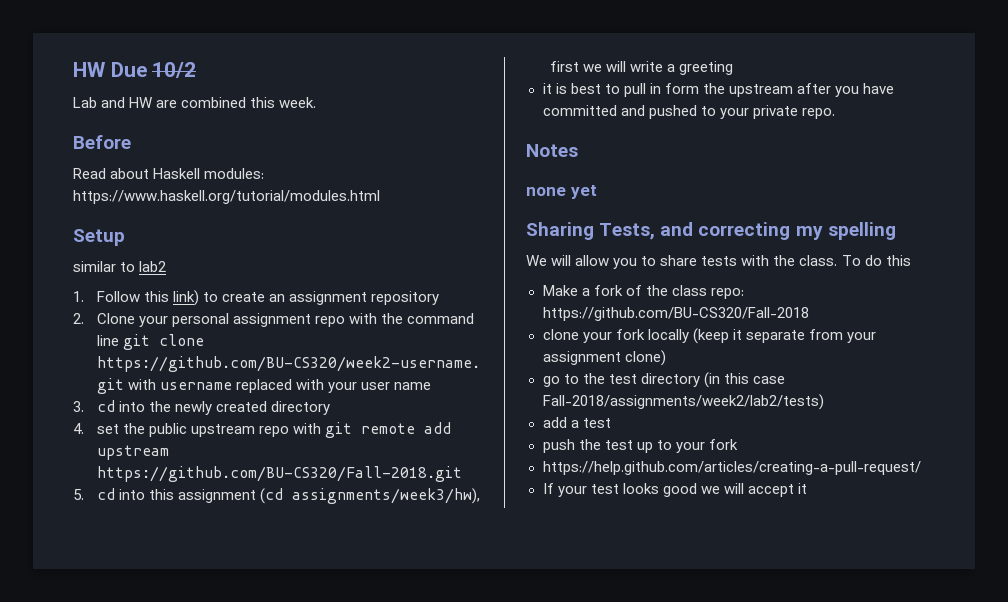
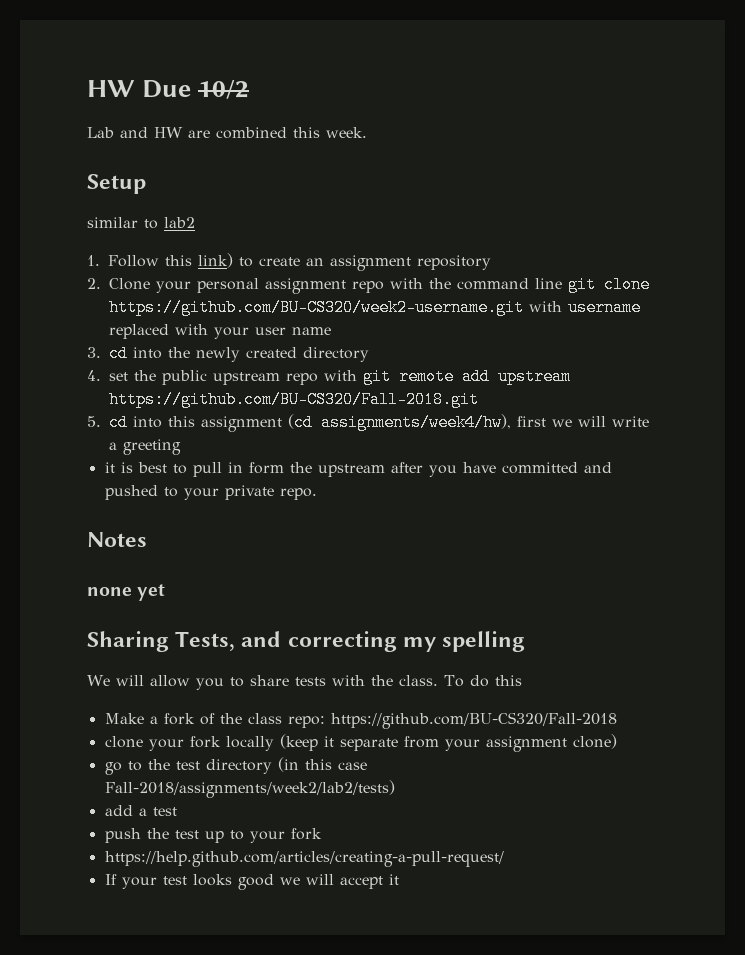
[73,135,131,149] [73,168,265,179] [73,190,380,204] // Before // Read about Haskell modules: https://www.haskell.org/tutorial/modules.html -> (367, 132) none
[291,488,480,504] assignments/week3/hw), -> [321,414,511,431] assignments/week4/hw),

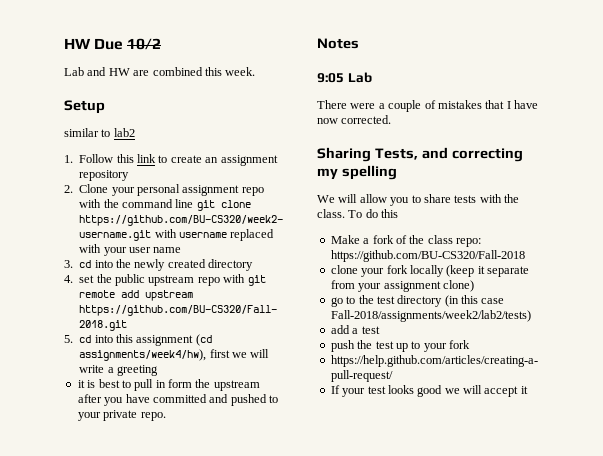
[198,253,233,268] link) -> [137,154,156,163] link
[87,584,166,601] none yet -> [317,72,372,83] [317,100,538,112] [317,115,392,124] 9:05 Lab // There were a couple of mistakes that I have now corrected.

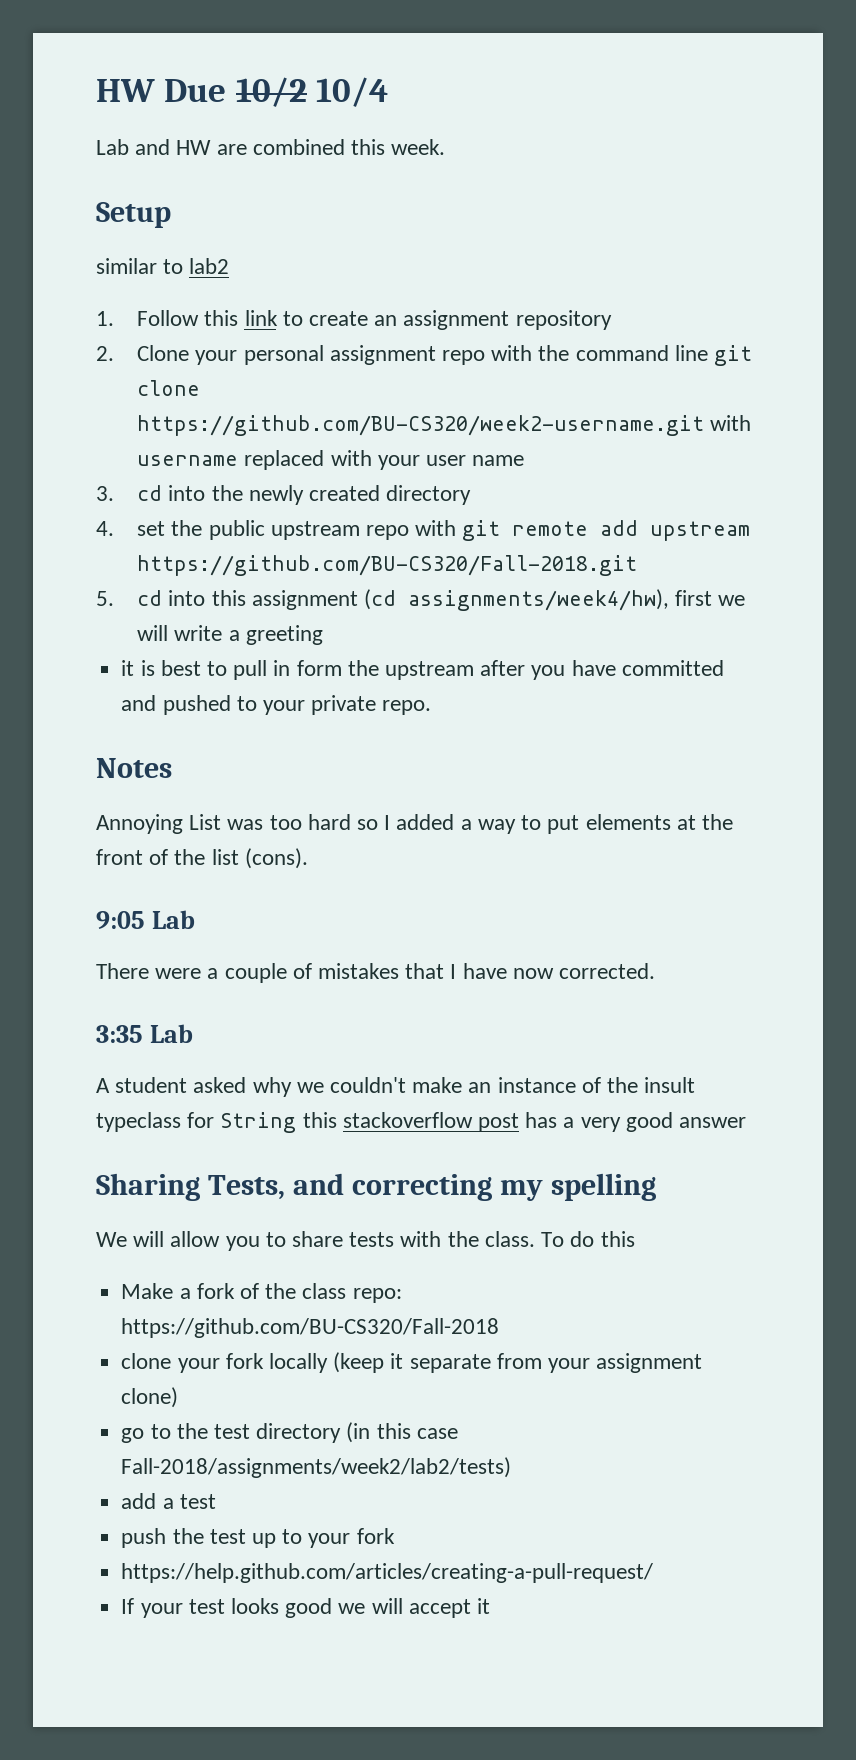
(162, 44) none -> [315,77,388,107] 10/4
(359, 43) none -> [96,814,733,834] [96,848,308,869] // Annoying List was too hard so I added a way to put elements at the front of the list (cons).
(392, 119) none -> [96,1024,193,1043] [96,1077,696,1097] [96,1112,747,1133] // 3:35 Lab // A student asked why we couldn't make an instance of the insult typeclass for String this stackoverflow post has a very good answer

